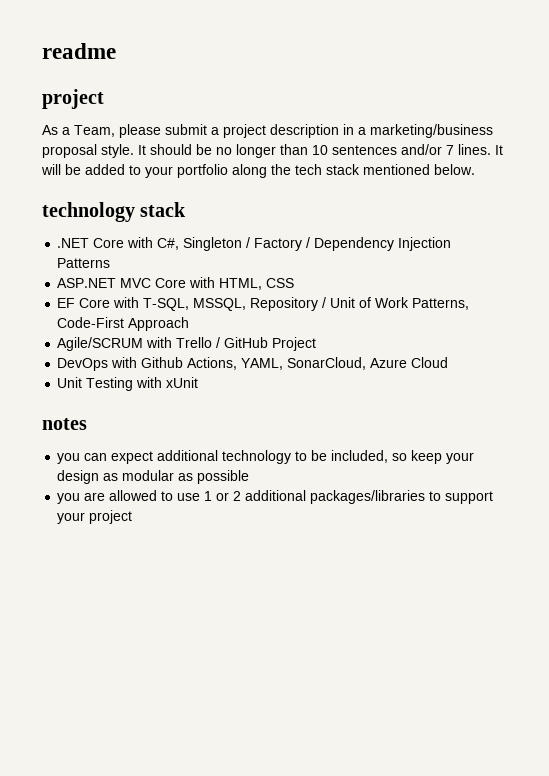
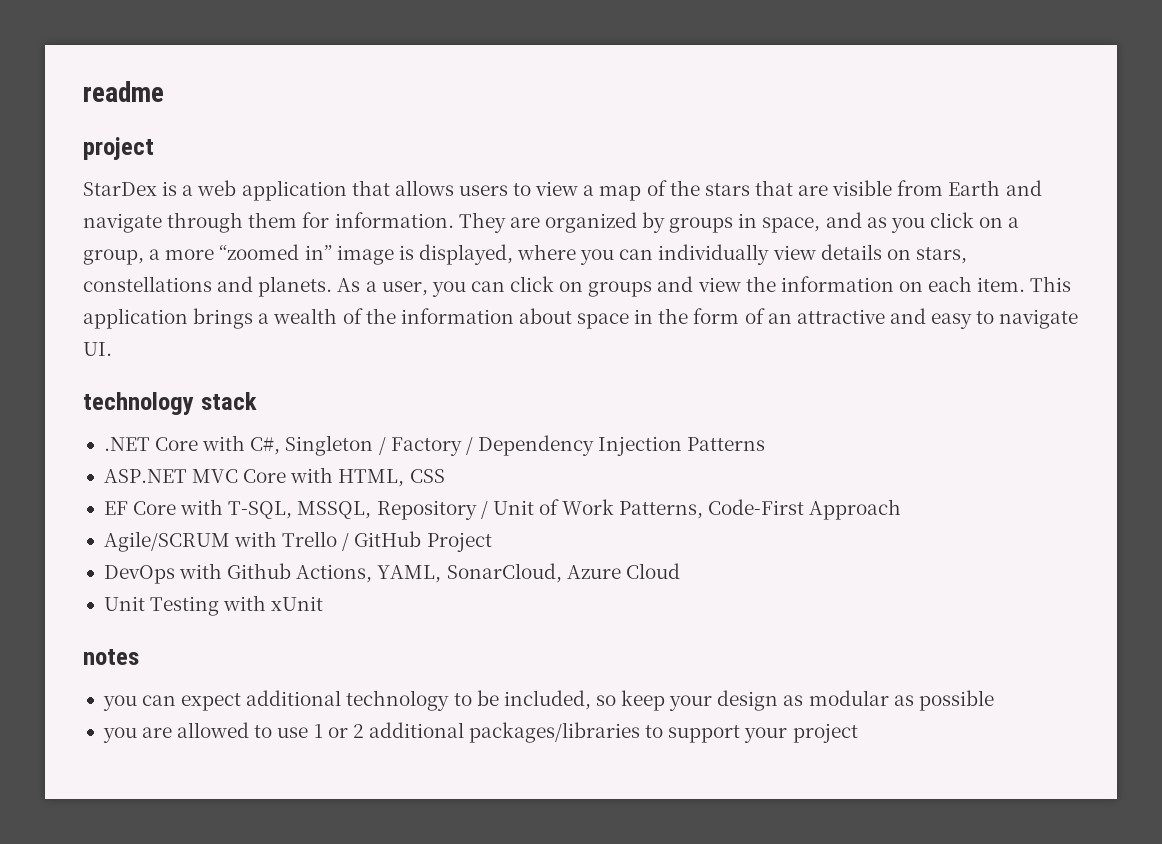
[42,124,493,138] [42,144,503,158] [41,164,475,178] As a Team, please submit a project description in a marketing/business proposal style. It should be no longer than 10 sentences and/or 7 lines. It will be added to your portfolio along the tech stack mentioned below. -> [83,180,1042,201] [83,212,1020,233] [83,244,967,265] [83,276,1072,297] [83,308,1079,329] [83,342,112,356] StarDex is a web application that allows users to view a map of the stars that are visible from Earth and navigate through them for information. They are organized by groups in space, and as you click on a group, a more “zoomed in” image is displayed, where you can individually view details on stars, constellations and planets. As a user, you can click on groups and view the information on each item. This application brings a wealth of the information about space in the form of an attractive and easy to navigate UI.

